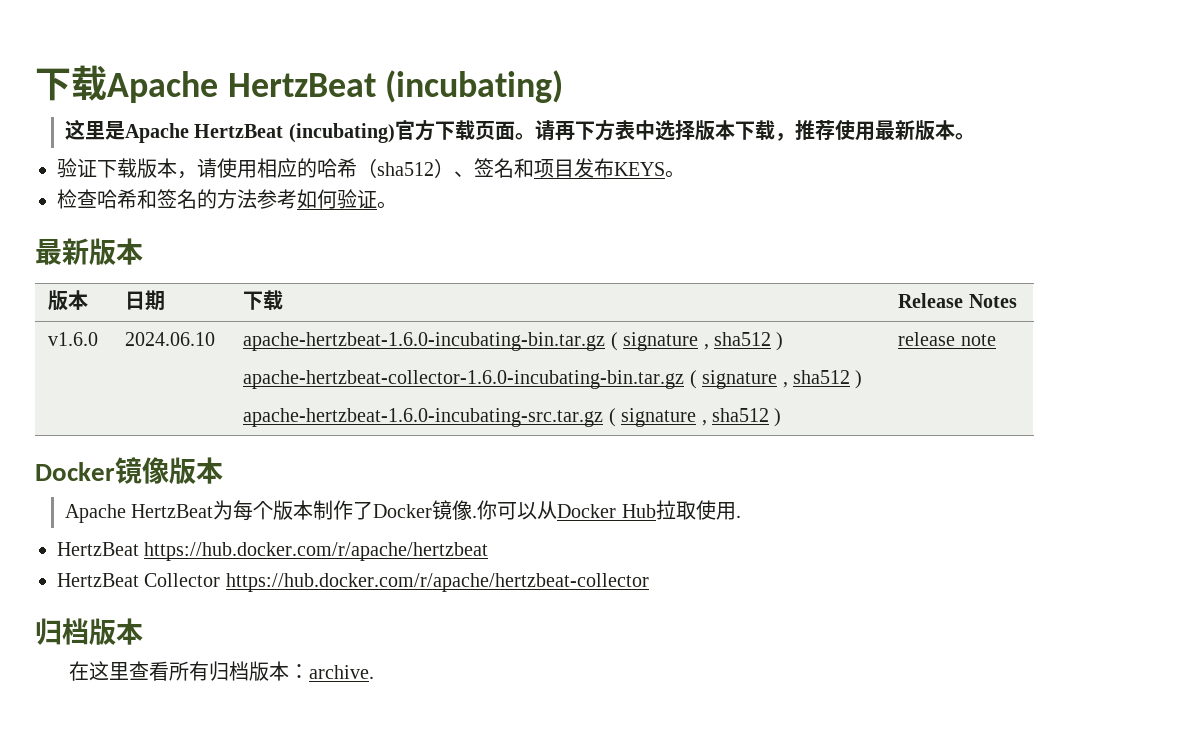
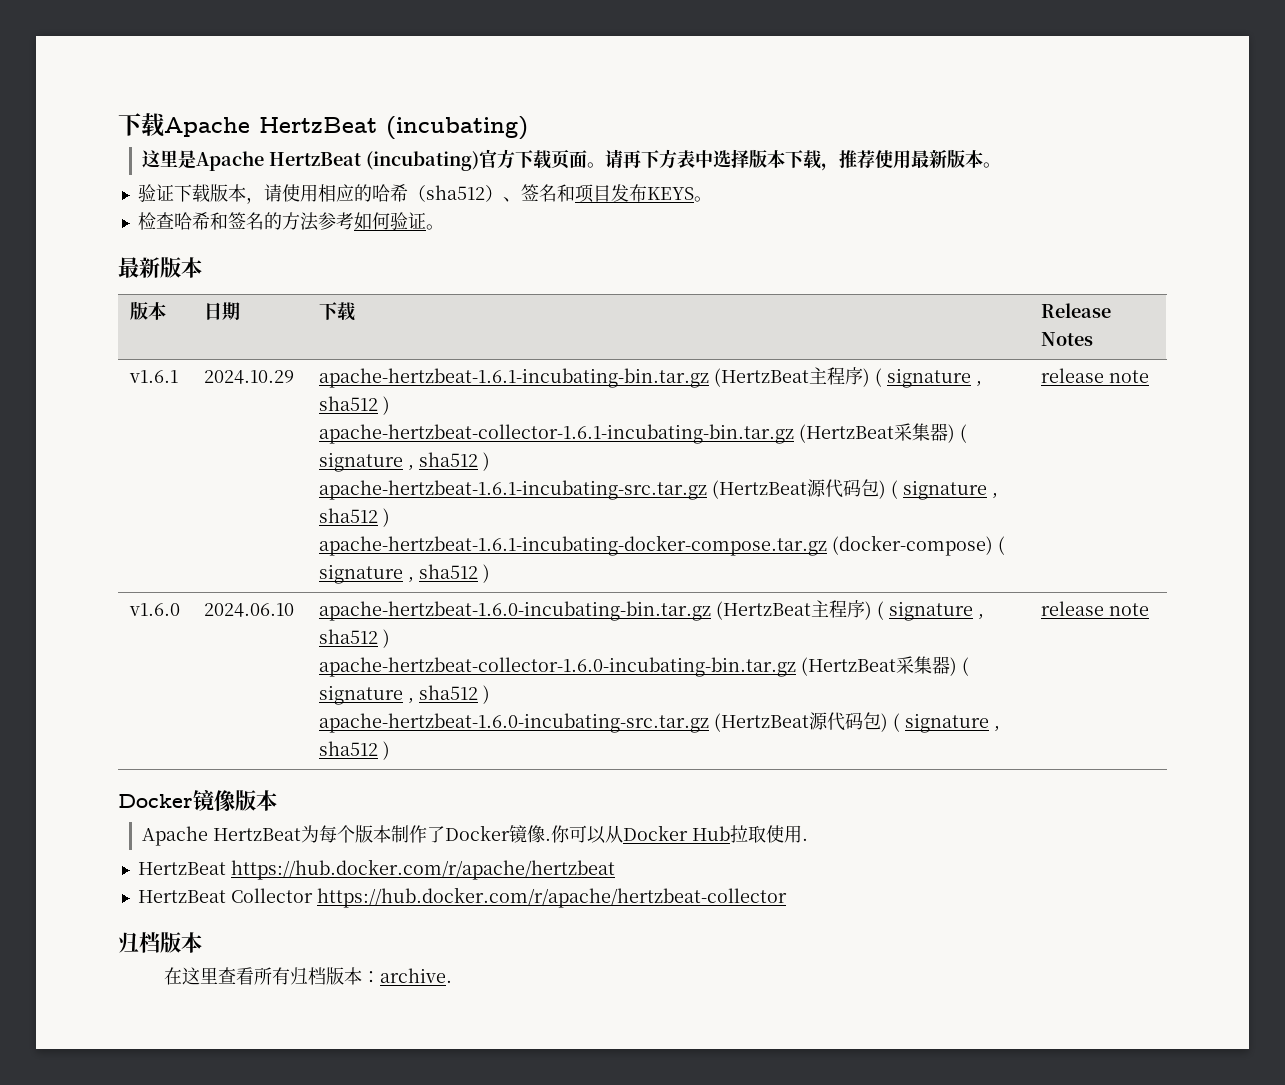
(1017, 301) none -> [128,370,178,383] [203,370,294,384] [318,367,982,388] [318,396,390,415] [318,423,967,444] [318,452,490,472] [318,479,998,500] [318,508,390,527] [318,535,1005,556] [318,564,490,584] [1040,368,1149,383] // v1.6.1 | 2024.10.29 | apache-hertzbeat-1.6.1-incubating-bin.tar.gz (HertzBeat主程序) ( signature , sha512 ) // apache-hertzbeat-collector-1.6.1-incubating-bin.tar.gz (HertzBeat采集器) ( signature , sha512 ) // apache-hertzbeat-1.6.1-incubating-src.tar.gz (HertzBeat源代码包) ( signature , sha512 ) // apache-hertzbeat-1.6.1-incubating-docker-compose.tar.gz (docker-compose) ( signature , sha512 ) | release note
(606, 341) none -> [715,600,872,620] (HertzBeat主程序)
(685, 379) none -> [800,656,957,676] (HertzBeat采集器)
(604, 417) none -> [713,712,888,732] (HertzBeat源代码包)

